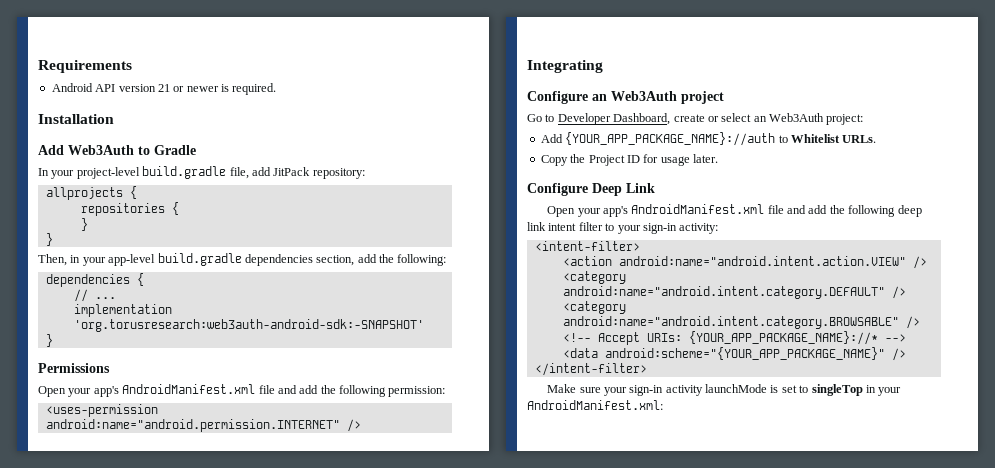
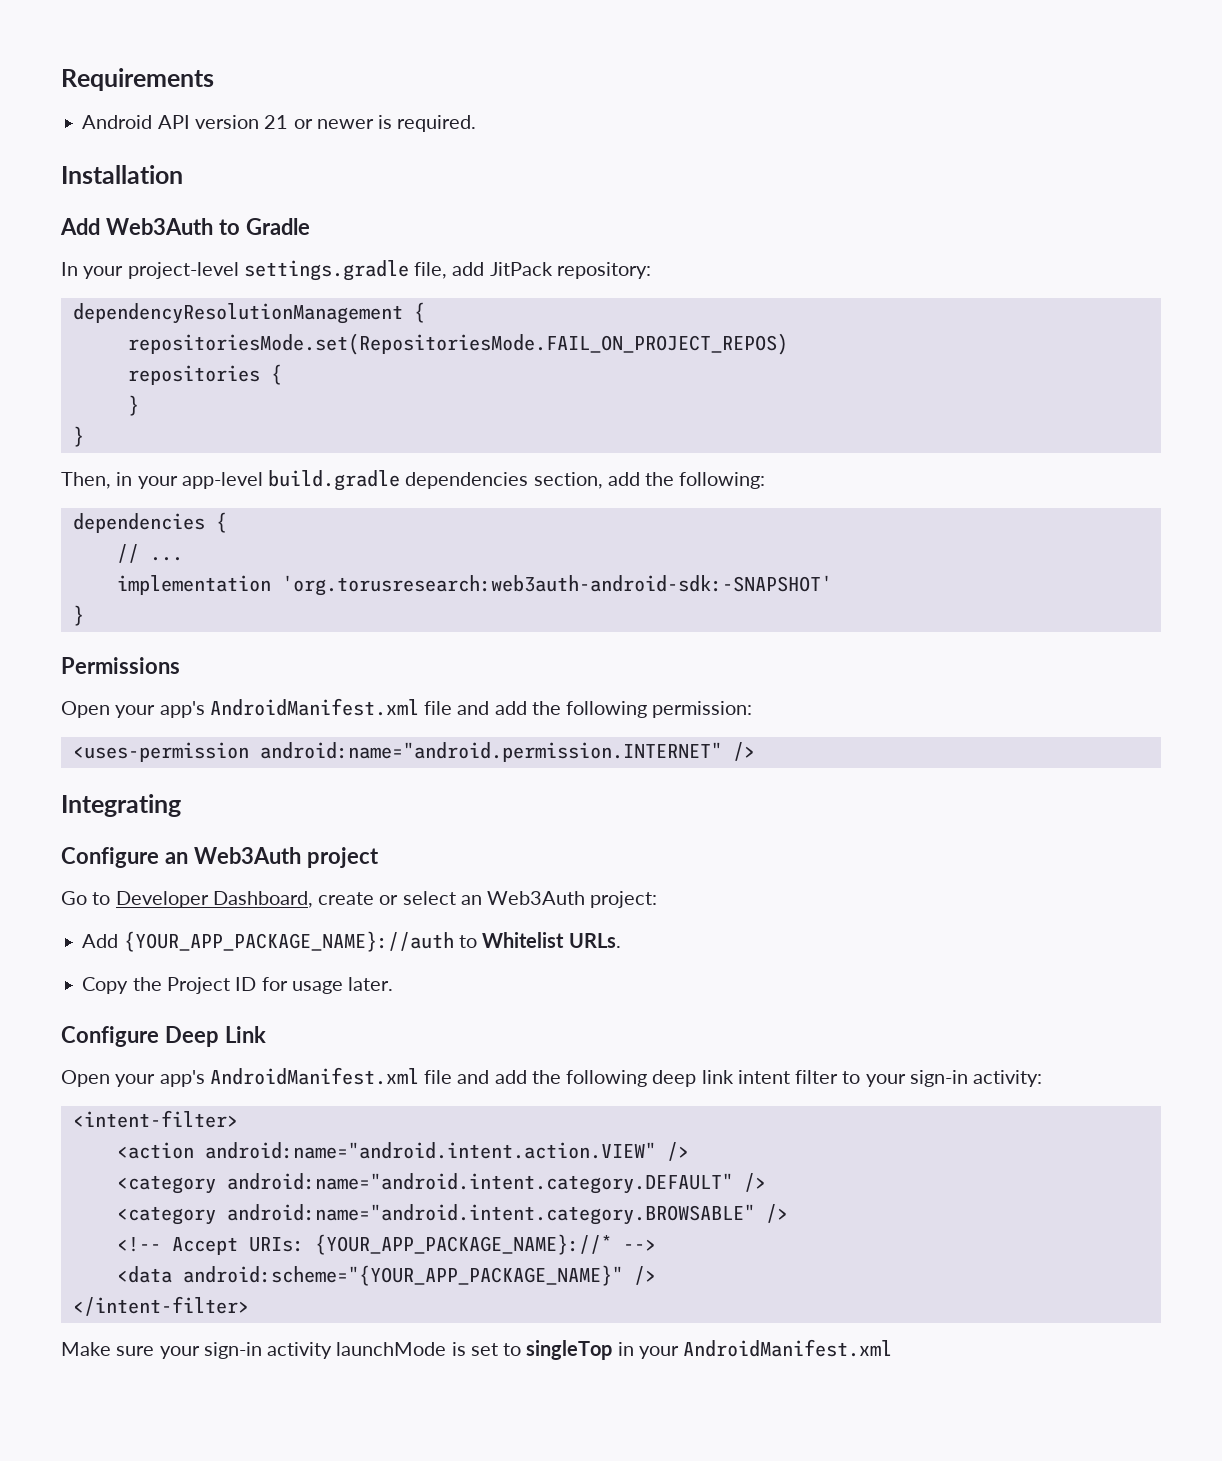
[142,166,227,179] build.gradle -> [243,260,409,281] settings.gradle
[45,186,137,200] allprojects { -> [72,302,425,324] [127,333,788,355] dependencyResolutionManagement { // repositoriesMode.set(RepositoriesMode.FAIL_ON_PROJECT_REPOS)
[527,400,663,410] AndroidManifest.xml: -> [683,1339,893,1357] AndroidManifest.xml

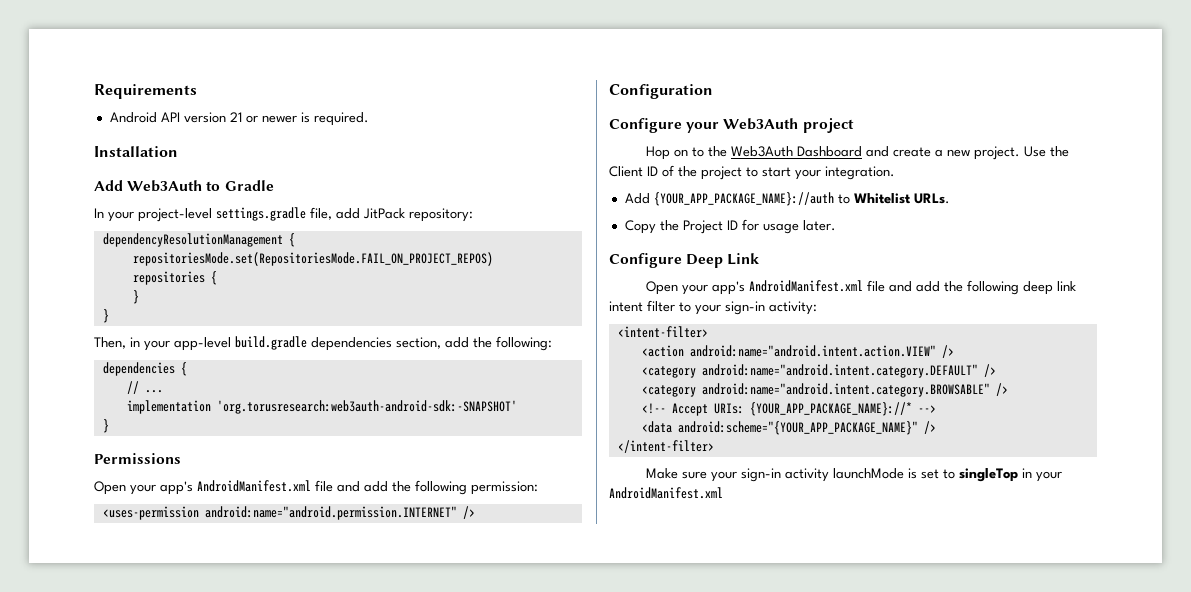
[61,794,181,817] [61,847,188,868] Integrating // Configure an -> [609,84,713,99] [609,118,720,133] Configuration // Configure your
[61,891,658,908] Go to Developer Dashboard, create or select an Web3Auth project: -> [646,146,1070,160] [609,165,895,180] Hop on to the Web3Auth Dashboard and create a new project. Use the Client ID of the project to start your integration.

